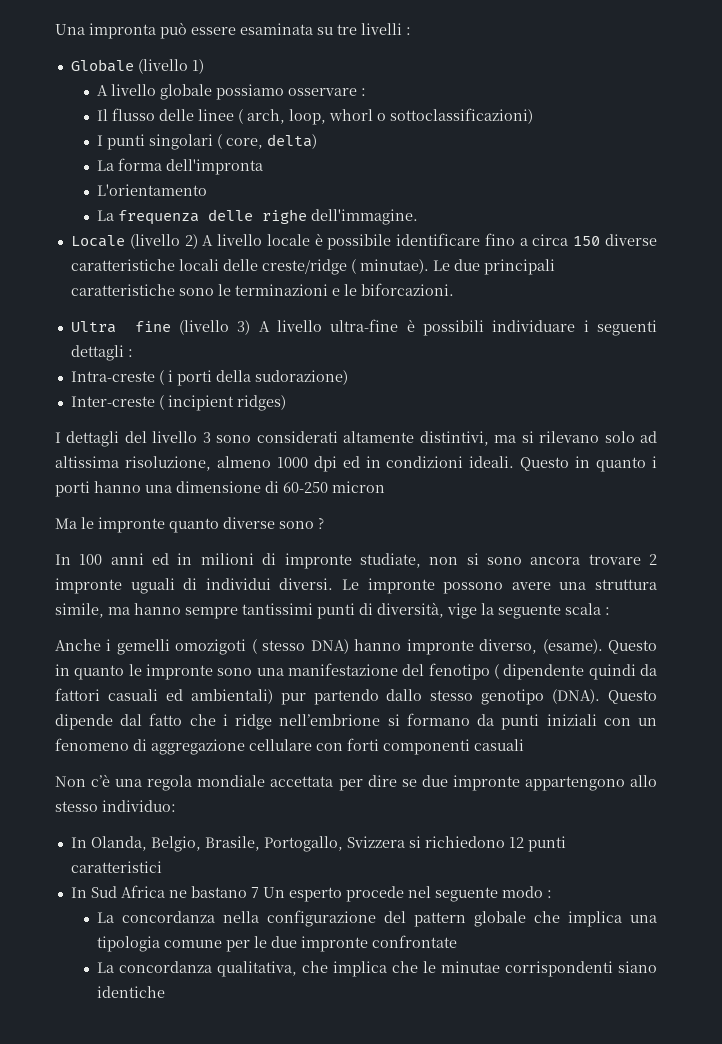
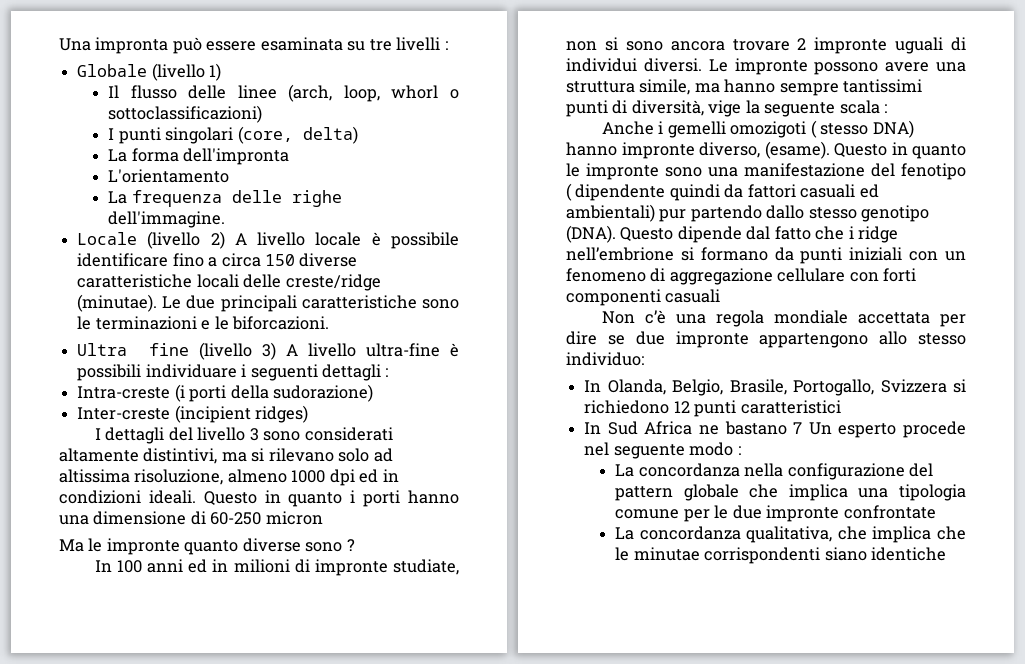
[97,84,367,100] // A livello globale possiamo osservare : -> (222, 72) none
[238,109,286,124] ( arch, -> [288,84,333,102] (arch,
[217,134,264,149] ( core, -> [237,126,293,144] (core,
[350,259,429,274] ( minutae). -> [77,294,158,312] (minutae).
[158,370,173,385] ( i -> [174,384,185,402] (i
[158,395,234,411] ( incipient -> [174,405,251,423] (incipient

